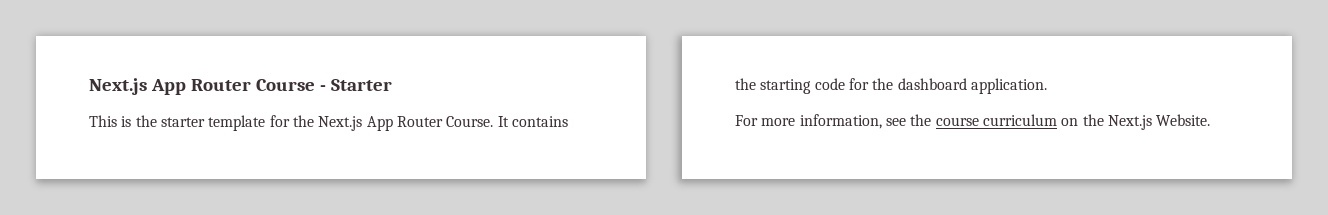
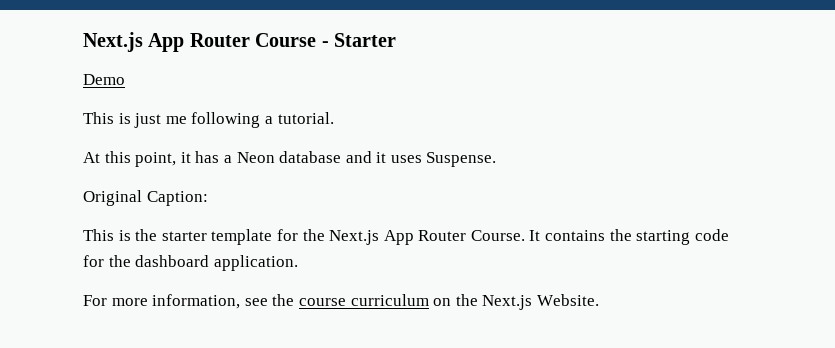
(392, 85) none -> [83,74,125,85] [83,112,334,128] [83,151,497,167] [83,190,208,206] // Demo // This is just me following a tutorial. // At this point, it has a Neon database and it uses Suspense. // Original Caption:

